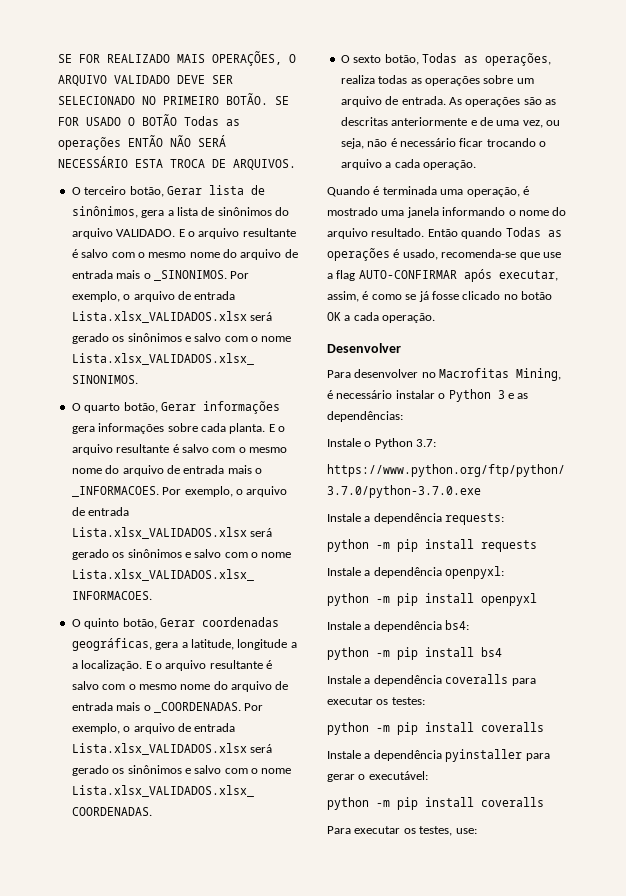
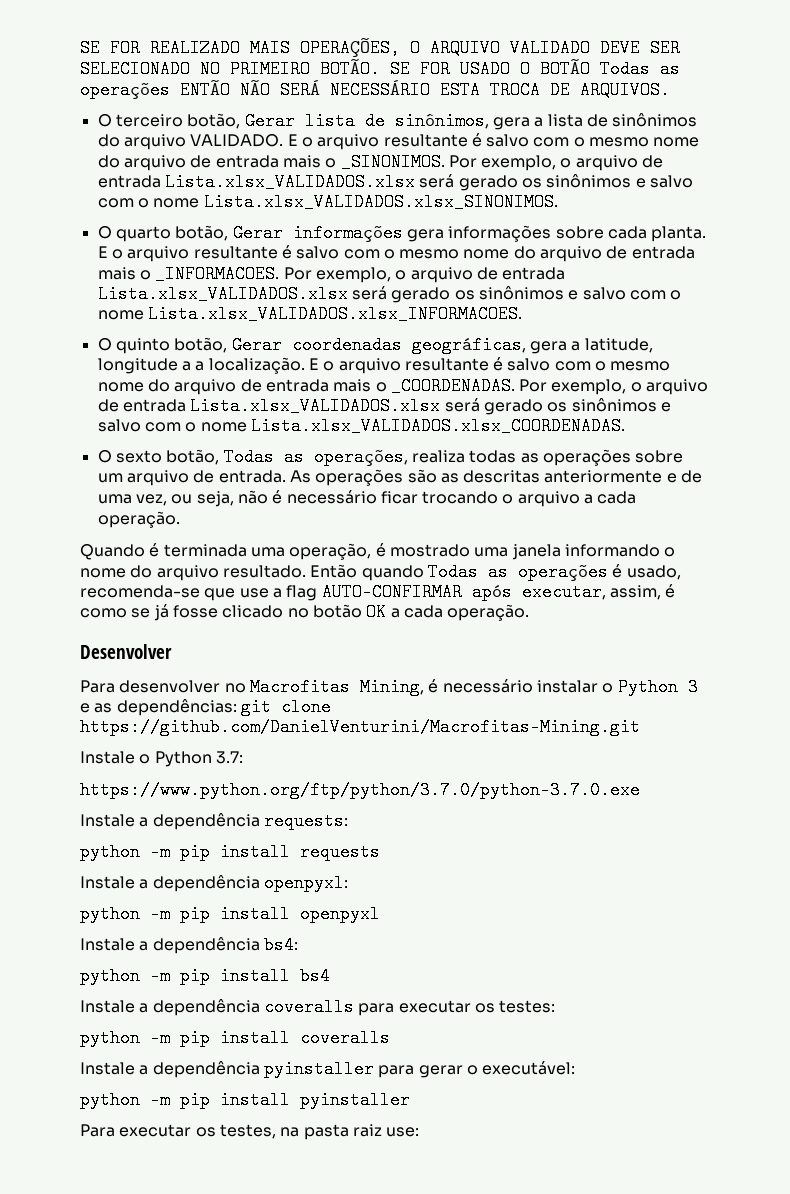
(403, 416) none -> [240,698,331,716] [80,718,640,736] git clone https://github.com/DanielVenturini/Macrofitas-Mining.git
[481,797,544,807] coveralls -> [300,1091,410,1109] pyinstaller
(453, 831) none -> [280,1124,382,1140] na pasta raiz

